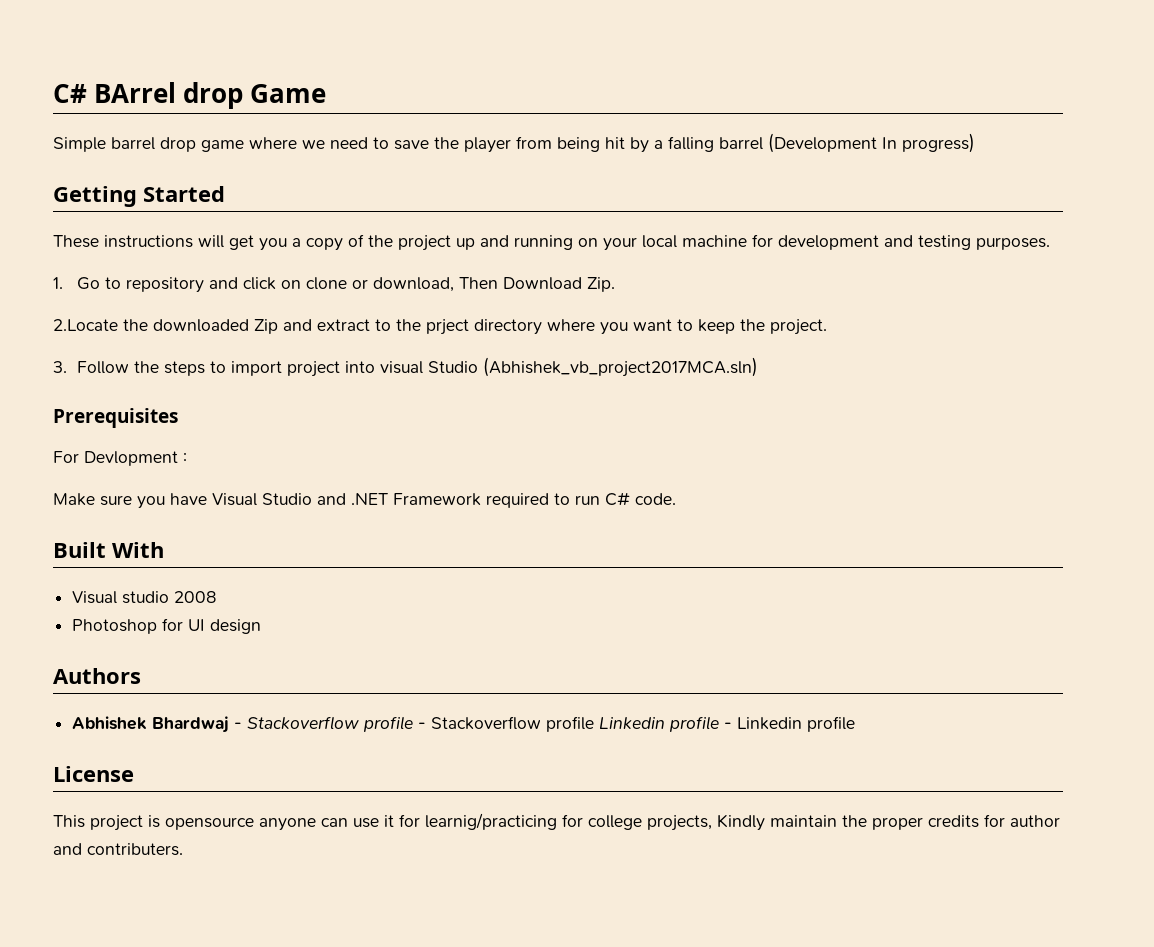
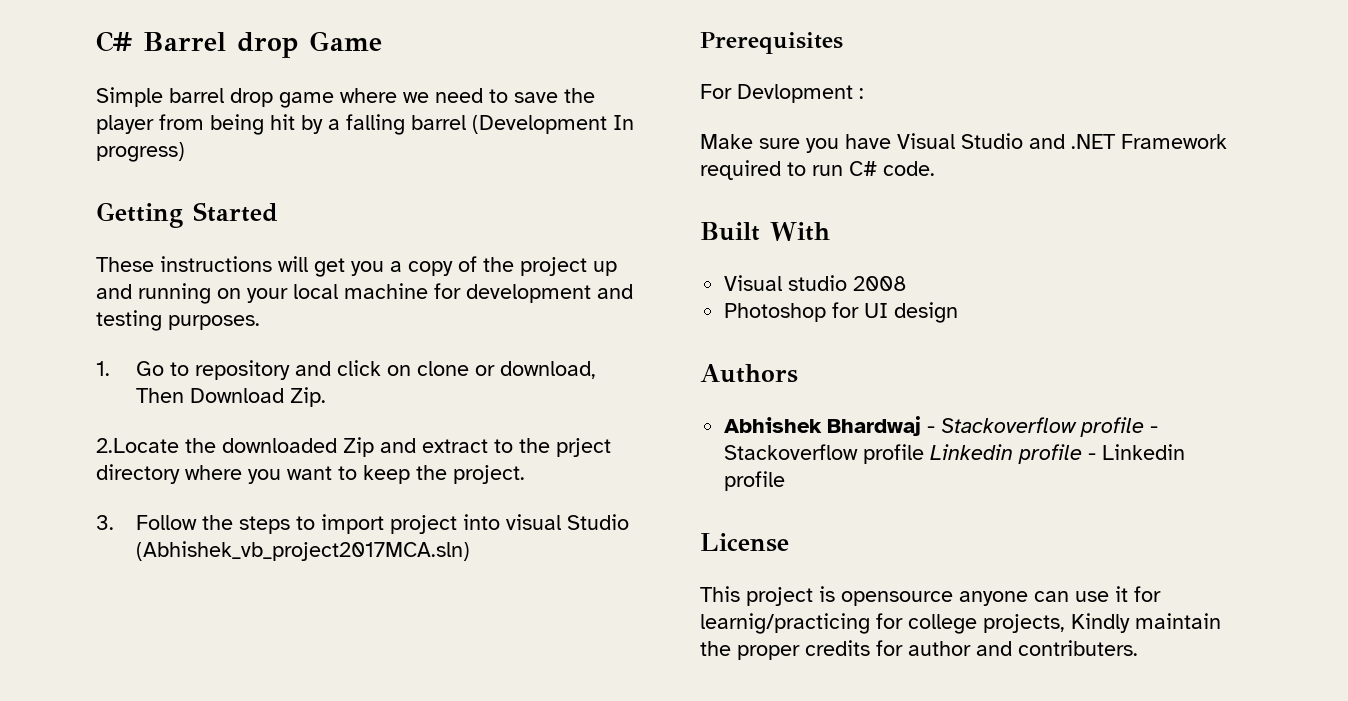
[53,82,177,103] C# BArrel -> [96,31,226,52] C# Barrel

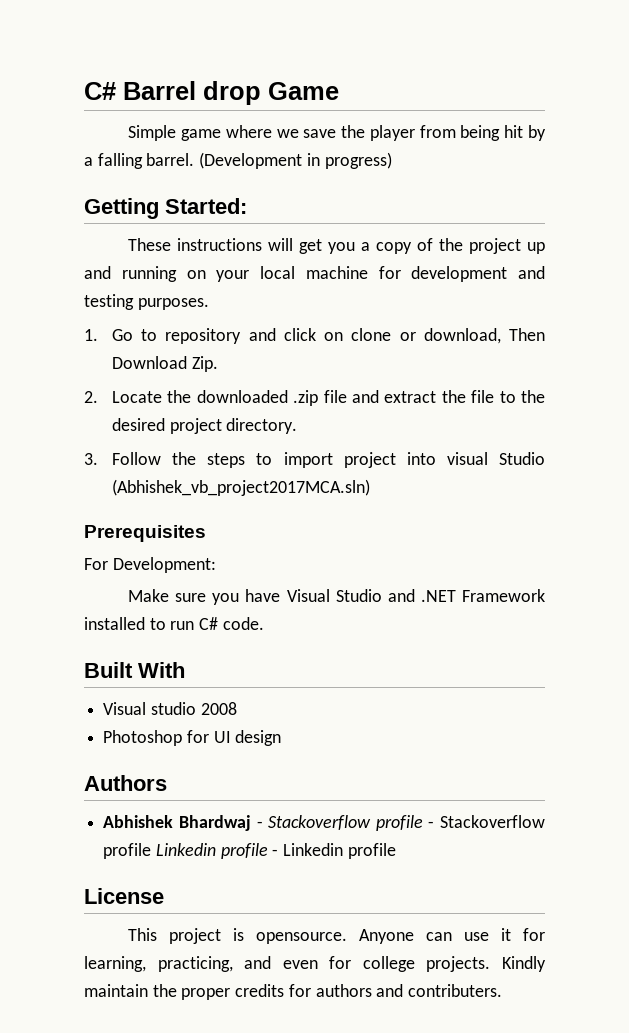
[169,88,273,107] barrel drop -> (177, 133) none
[435,88,508,103] need to -> (299, 133) none
[411,115,634,134] barrel (Development In -> [146,152,320,169] barrel. (Development in
[193,202,278,222] Started -> [165,198,247,214] Started:
[96,437,611,457] [96,464,525,484] 2.Locate the downloaded Zip and extract to the prject directory where you want to keep the project. -> [84,390,546,406] [111,418,298,434] 2. Locate the downloaded .zip file and extract the file to the desired project directory.
[737,84,864,103] Devlopment : -> [112,557,216,573] Development:
[700,160,781,180] required -> [84,617,145,630] installed
[841,591,1028,606] opensource anyone -> [256,929,415,944] opensource. Anyone
[700,613,870,634] learnig/practicing -> [84,956,318,972] learning, practicing, and even
[983,614,1065,633] projects, -> [426,956,491,972] projects.
[908,641,971,656] author -> [315,984,372,997] authors

